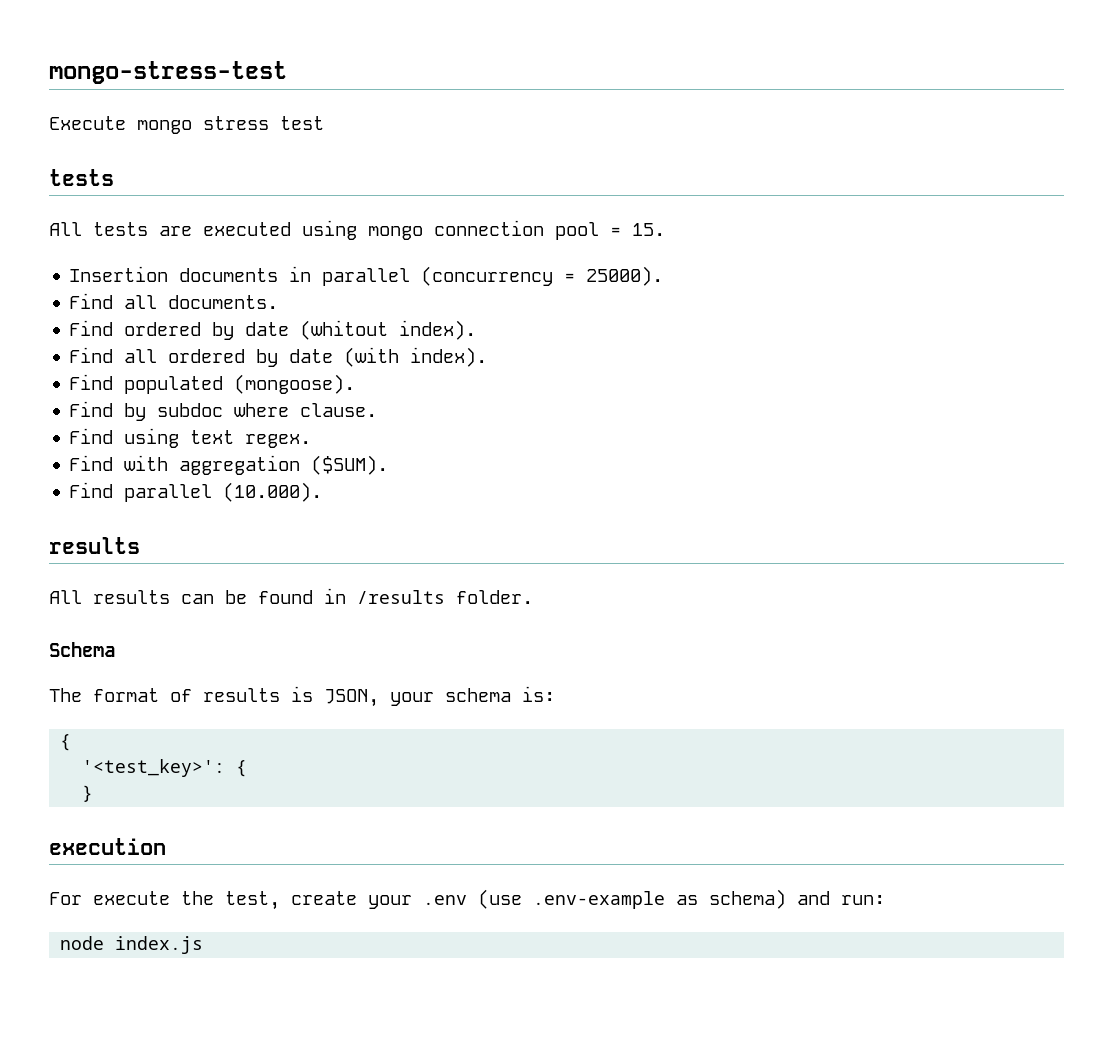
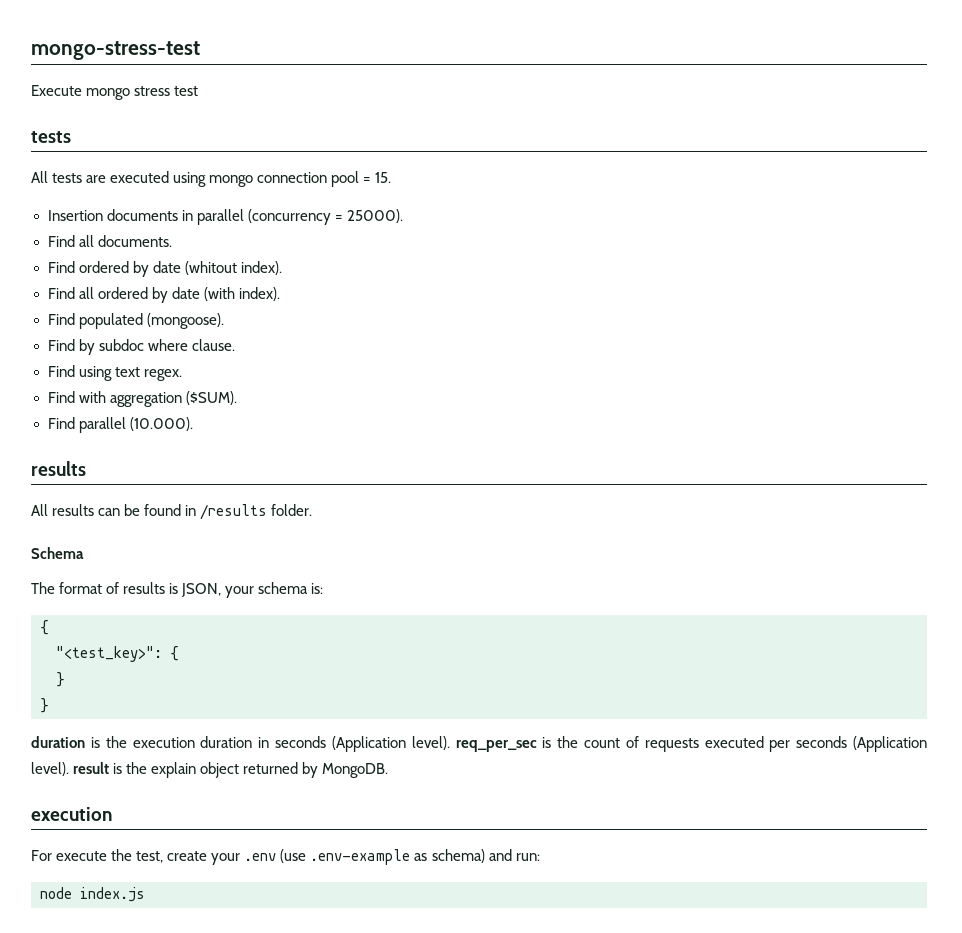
[82,759,226,777] '<test_key>': -> [56,646,162,662] "<test_key>":
(94, 793) none -> [40,698,49,713] [31,736,928,752] [31,762,389,778] // } // duration is the execution duration in seconds (Application level). req_per_sec is the count of requests executed per seconds (Application level). result is the explain object returned by MongoDB.

